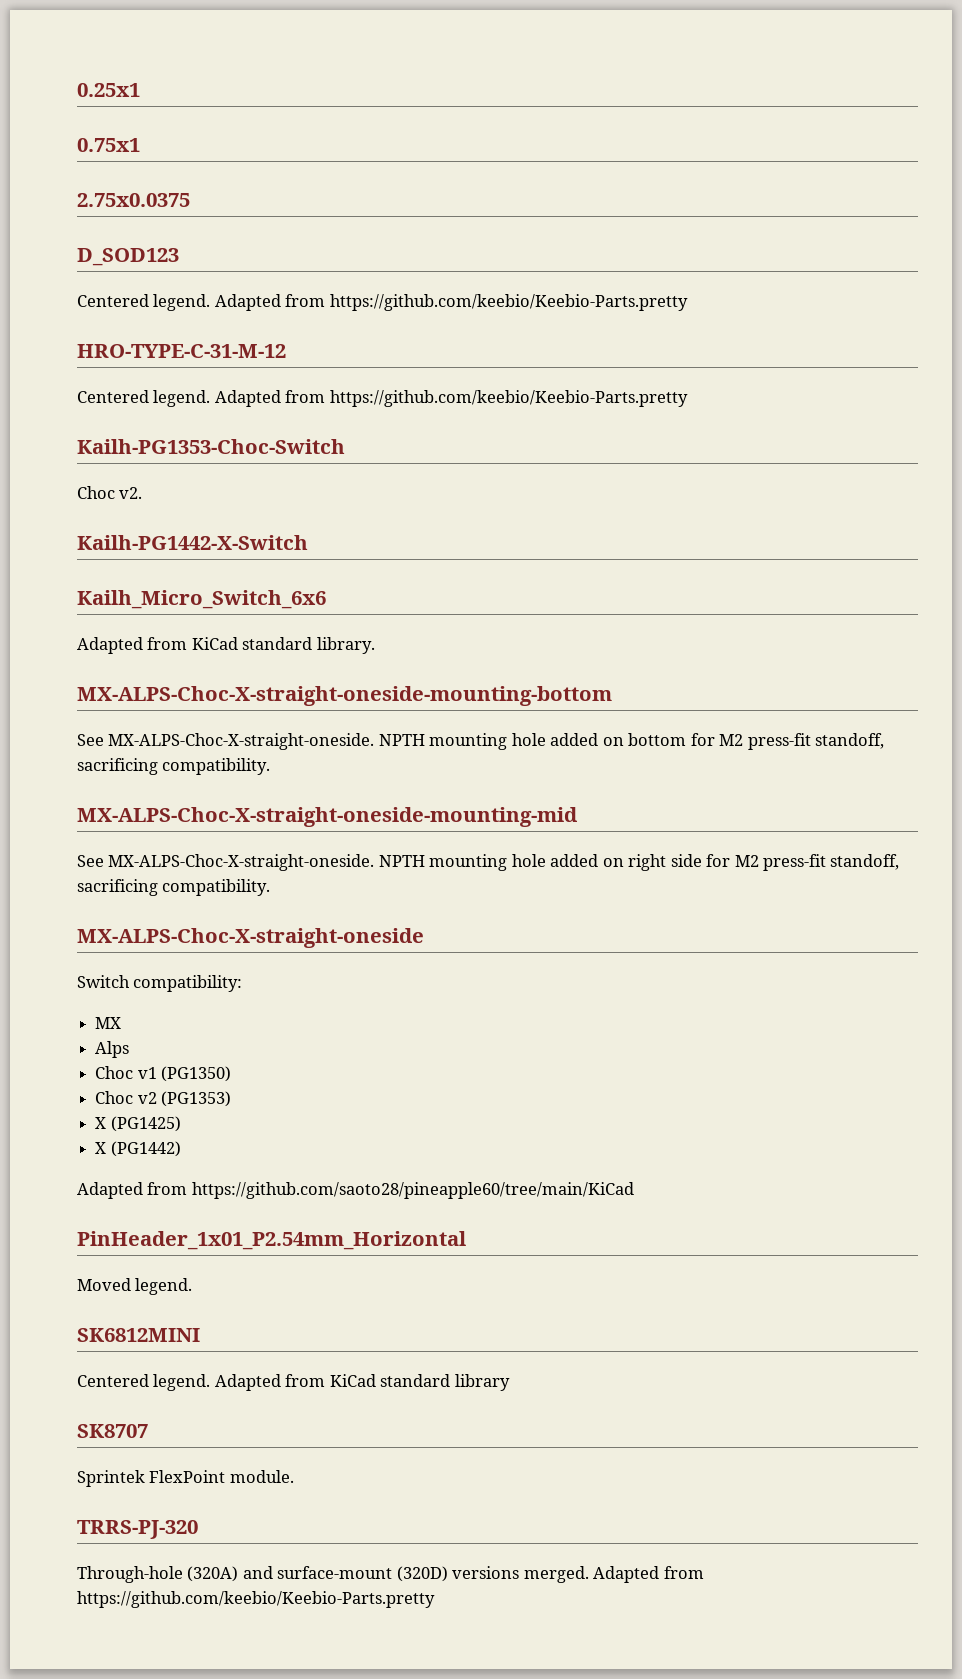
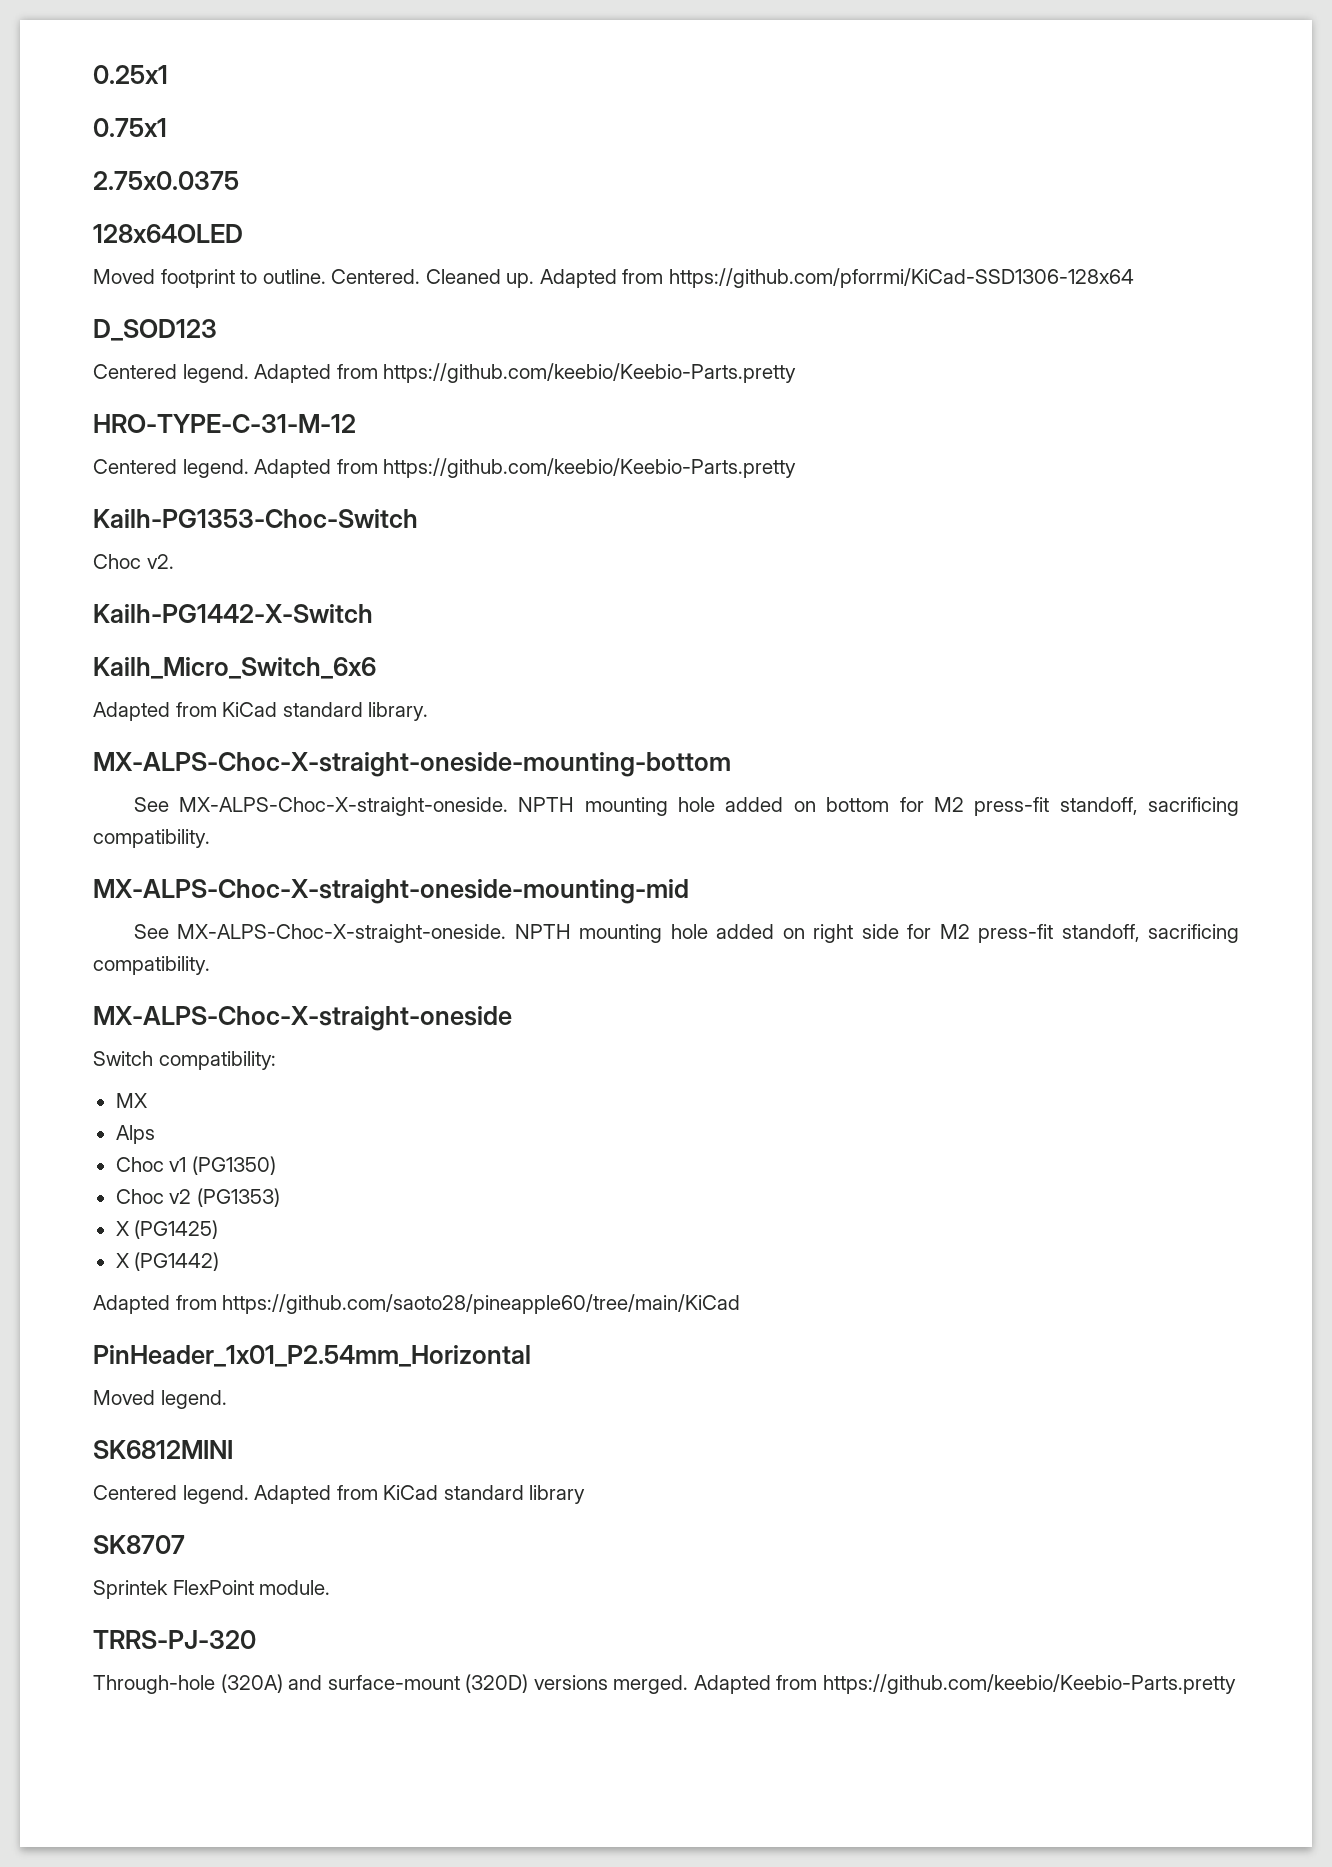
(190, 200) none -> [93,224,243,243] [93,268,1134,288] // 128x64OLED // Moved footprint to outline. Centered. Cleaned up. Adapted from https://github.com/pforrmi/KiCad-SSD1306-128x64

